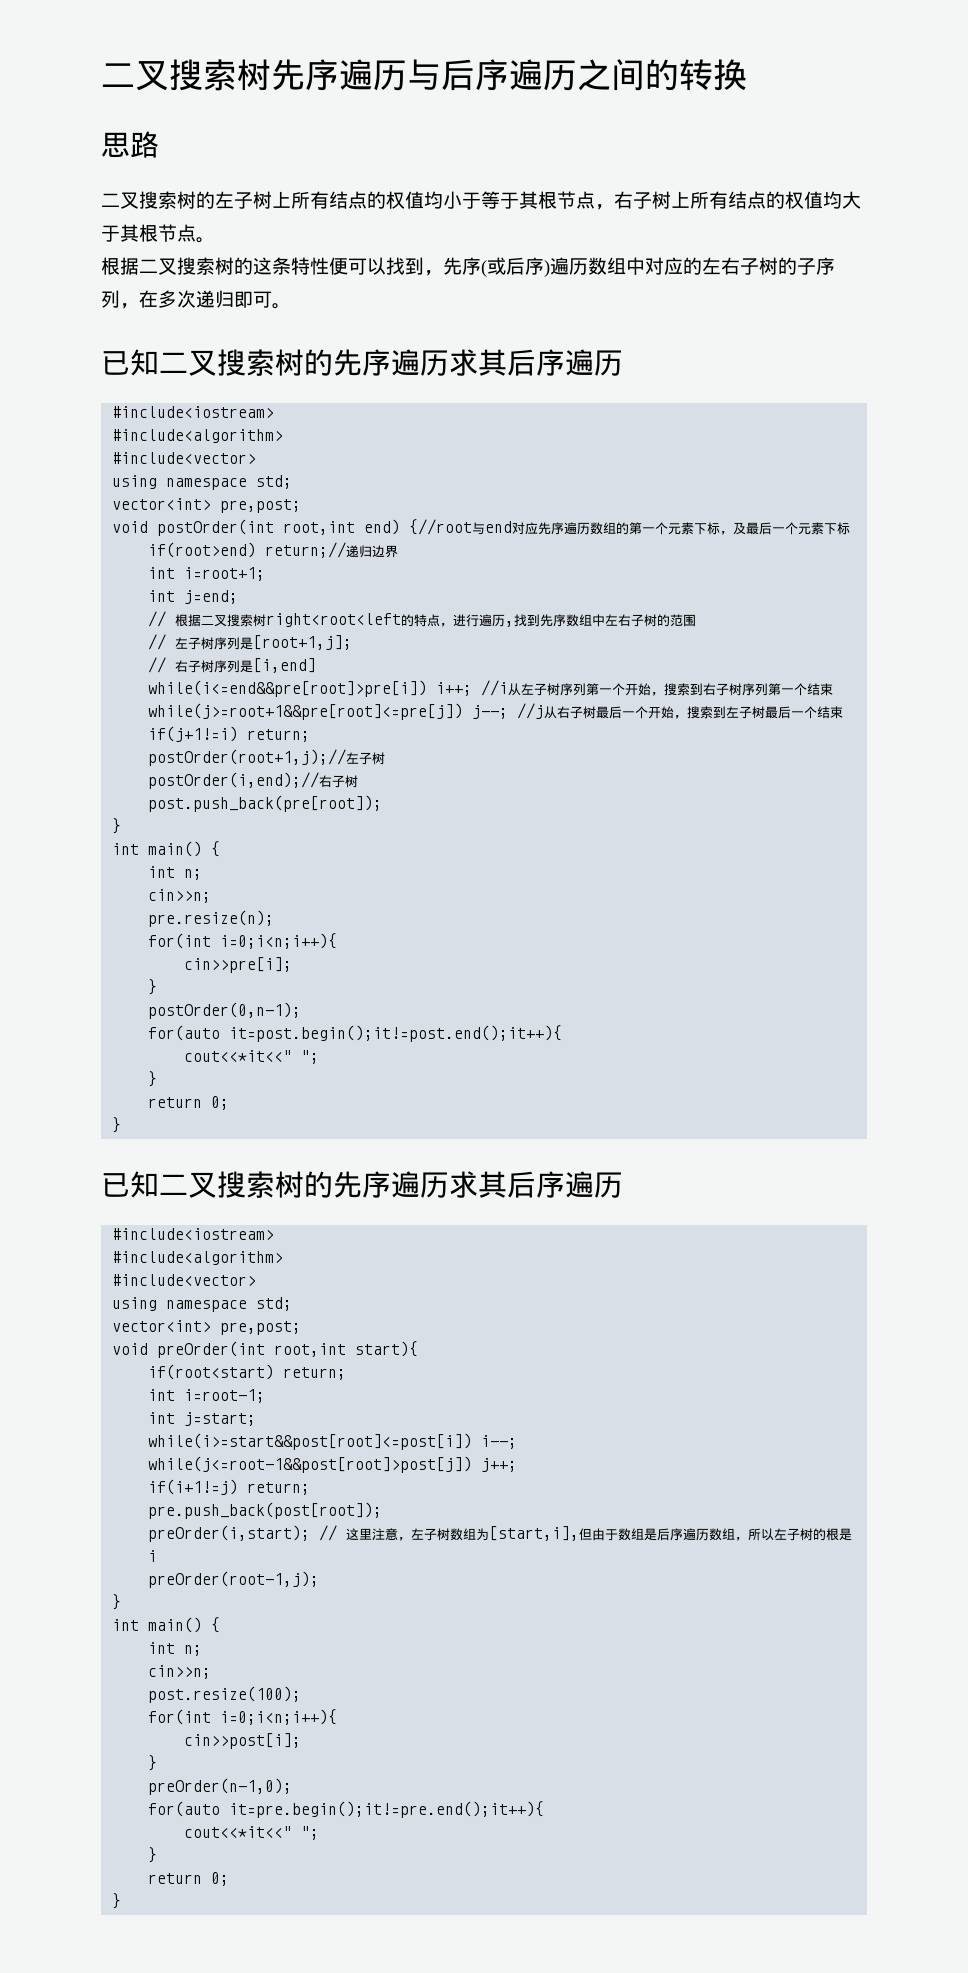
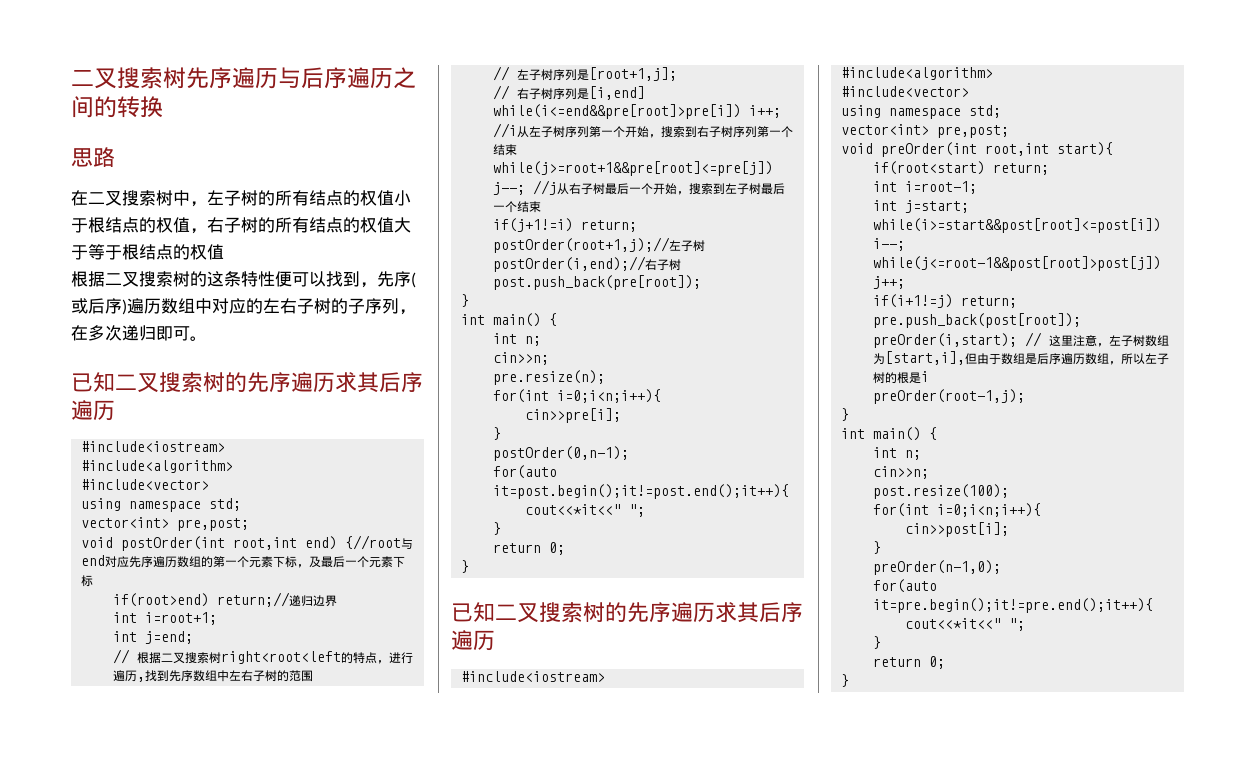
[101,191,595,209] 二叉搜索树的左子树上所有结点的权值均小于等于其根节点 -> [71,190,411,207] [71,217,190,233] 在二叉搜索树中，左子树的所有结点的权值小于根结点的权值
[671,191,861,209] [101,224,215,243] 上所有结点的权值均大于其根节点。 -> [258,217,411,233] [71,244,224,260] 的所有结点的权值大于等于根结点的权值

